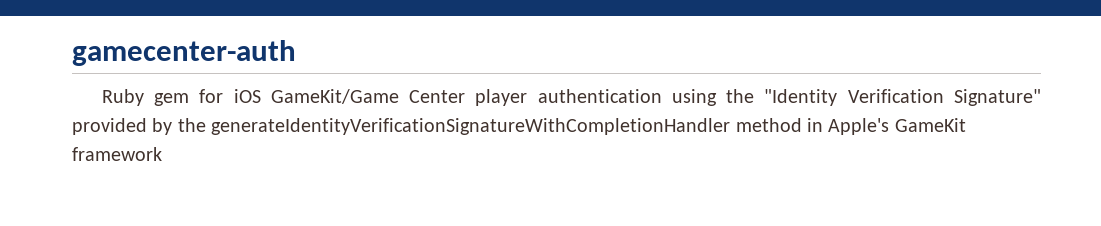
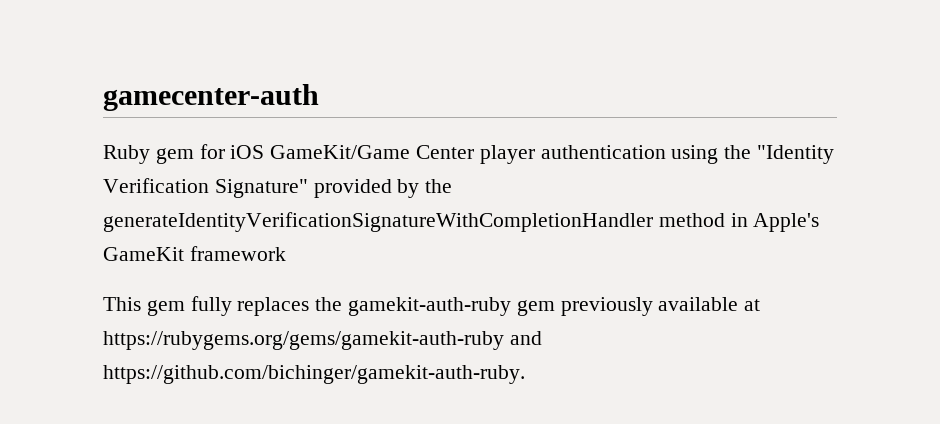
(162, 154) none -> [103,296,761,316] [103,331,542,350] [103,365,525,384] // This gem fully replaces the gamekit-auth-ruby gem previously available at https://rubygems.org/gems/gamekit-auth-ruby and https://github.com/bichinger/gamekit-auth-ruby.

